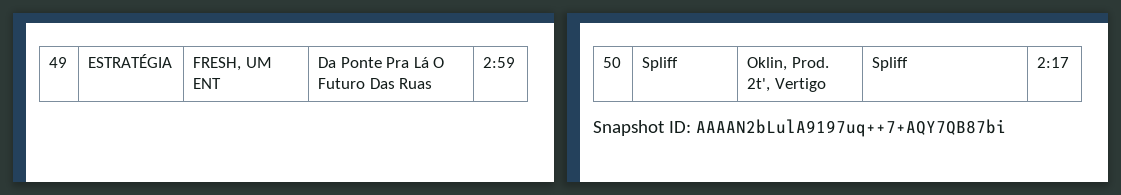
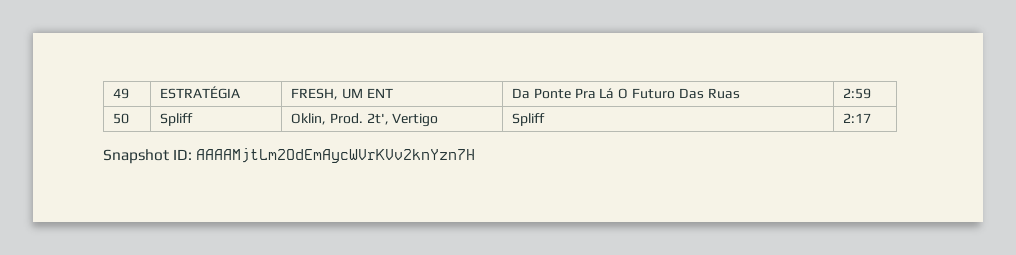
[695,119,1006,137] AAAAN2bLulA9197uq++7+AQY7QB87bi -> [196,148,476,163] AAAAMjtLm2OdEmAycWVrKVv2knYzn7H

